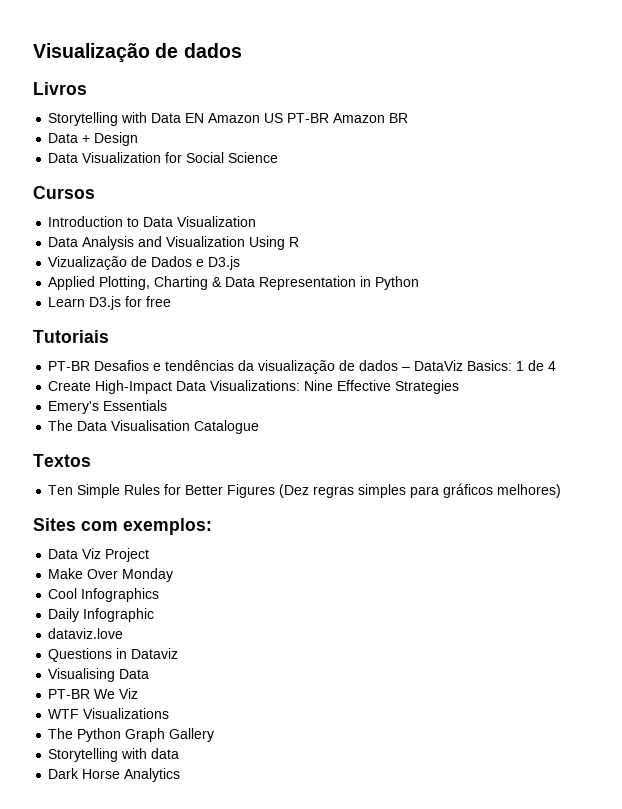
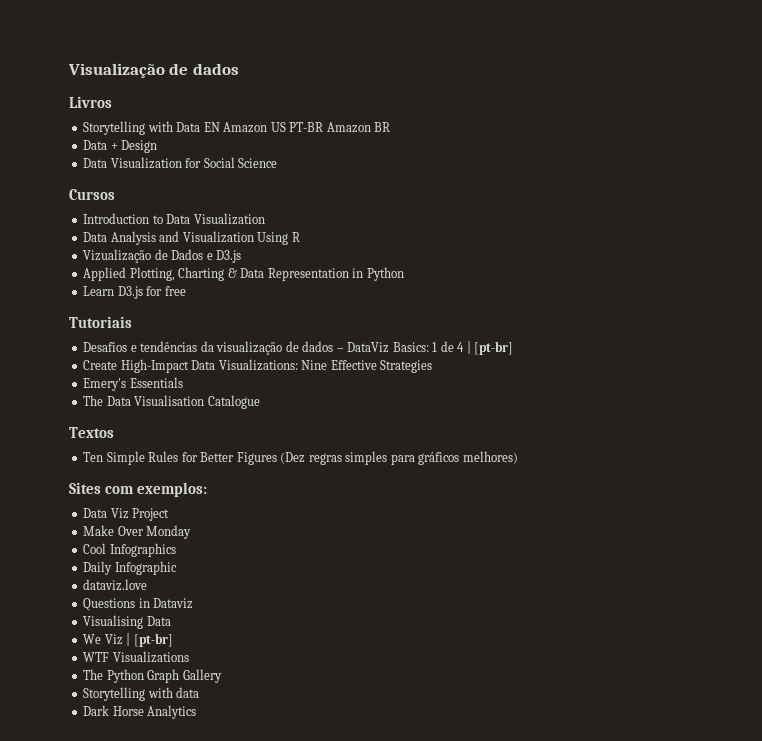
[48,361,91,371] PT-BR -> (132, 322) none
(557, 366) none -> [466,341,514,355] | [pt-br]
[48,689,91,699] PT-BR -> (171, 621) none
(139, 693) none -> [126,633,173,647] | [pt-br]

